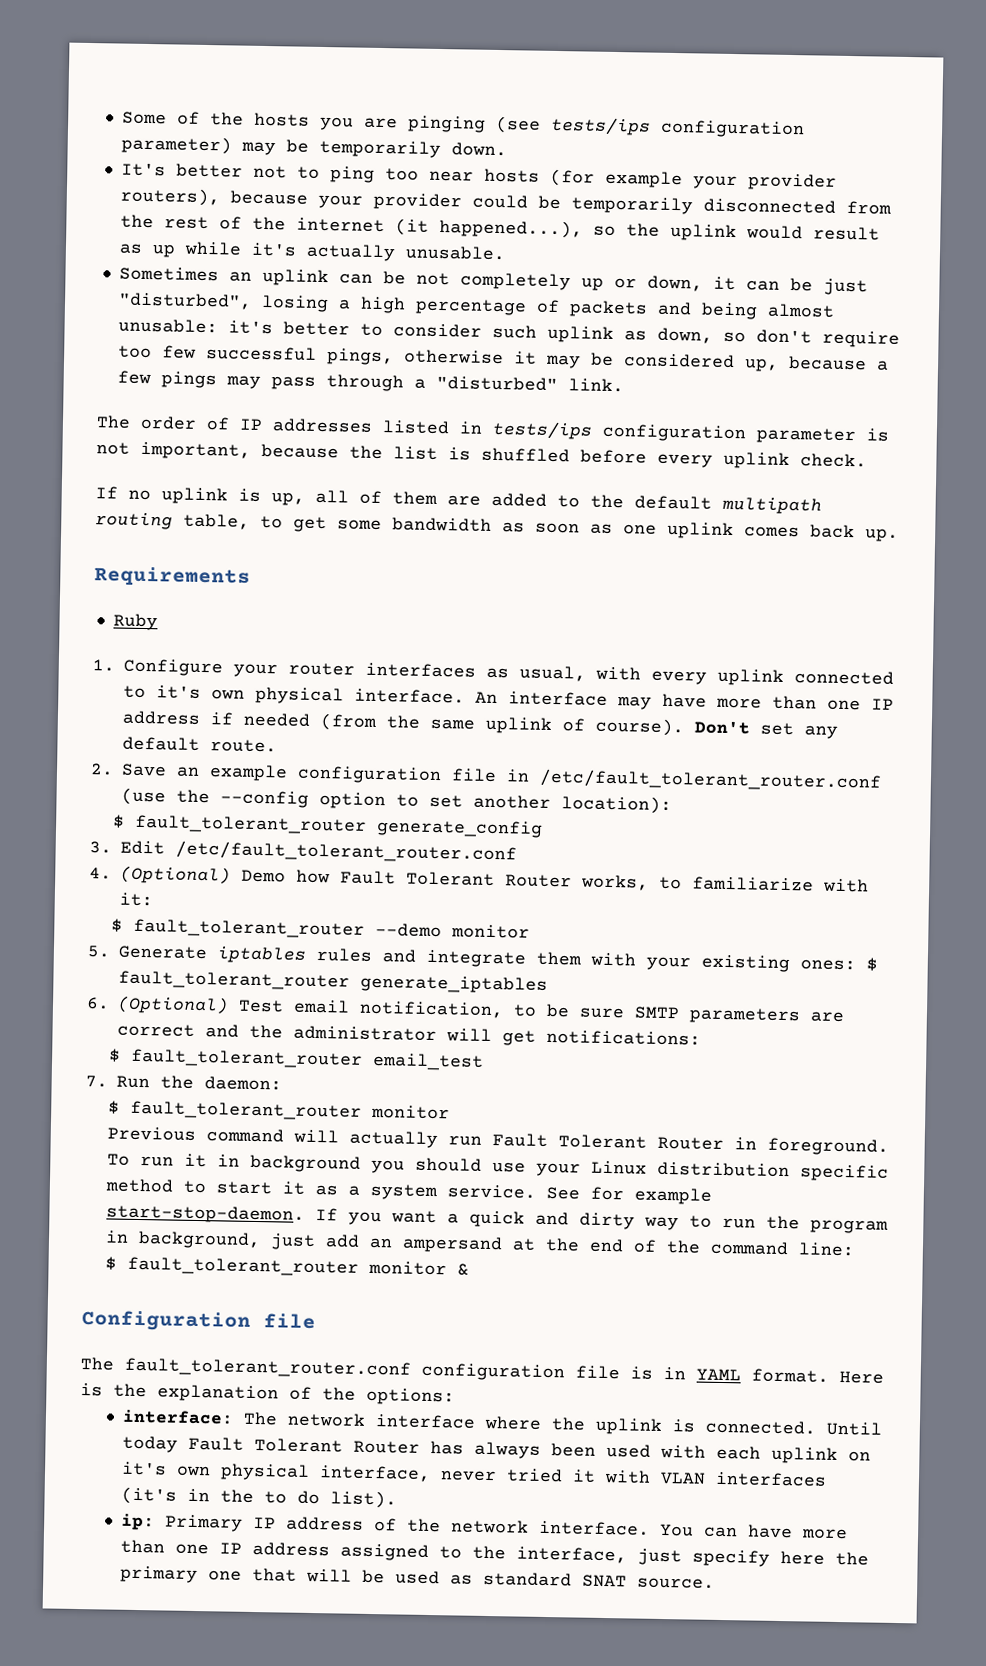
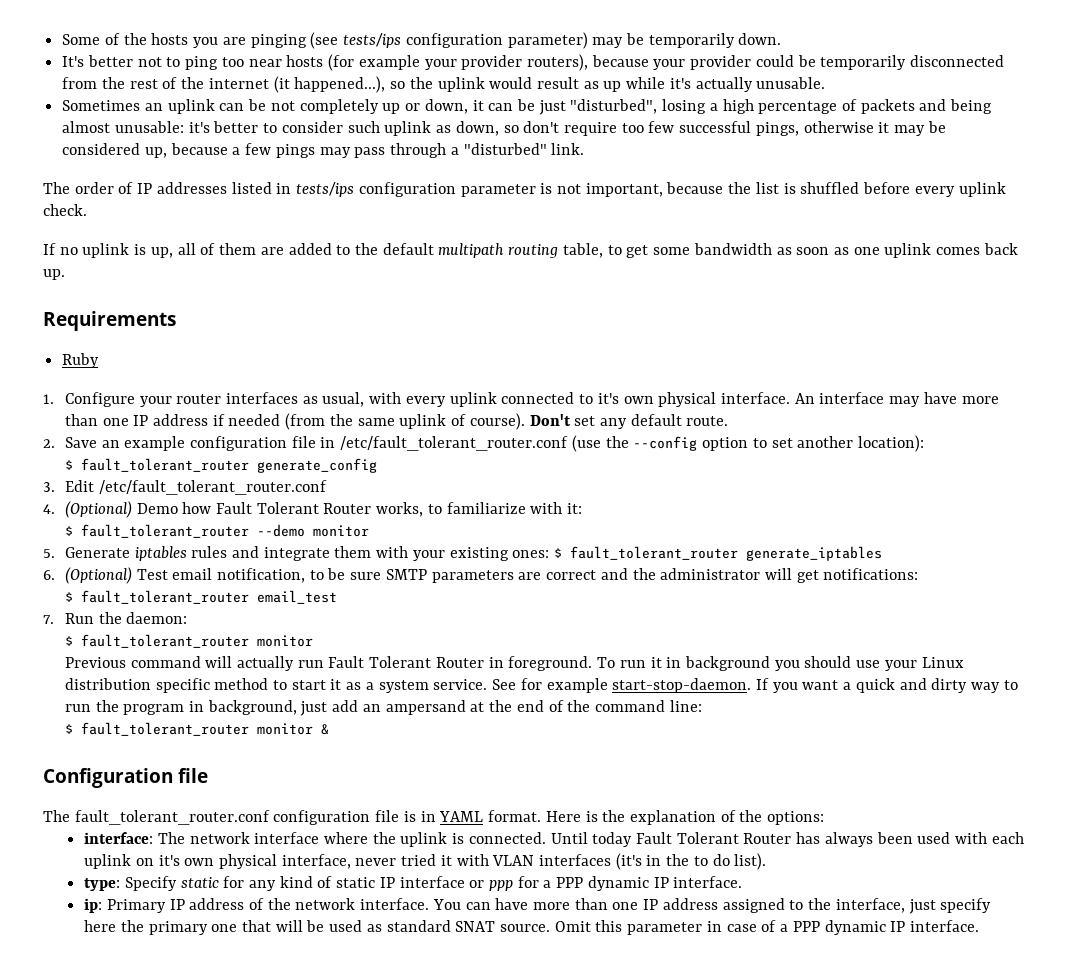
(397, 1499) none -> [84,876,743,891] // type: Specify static for any kind of static IP interface or ppp for a PPP dynamic IP interface.
(715, 1583) none -> [554,920,980,935] Omit this parameter in case of a PPP dynamic IP interface.

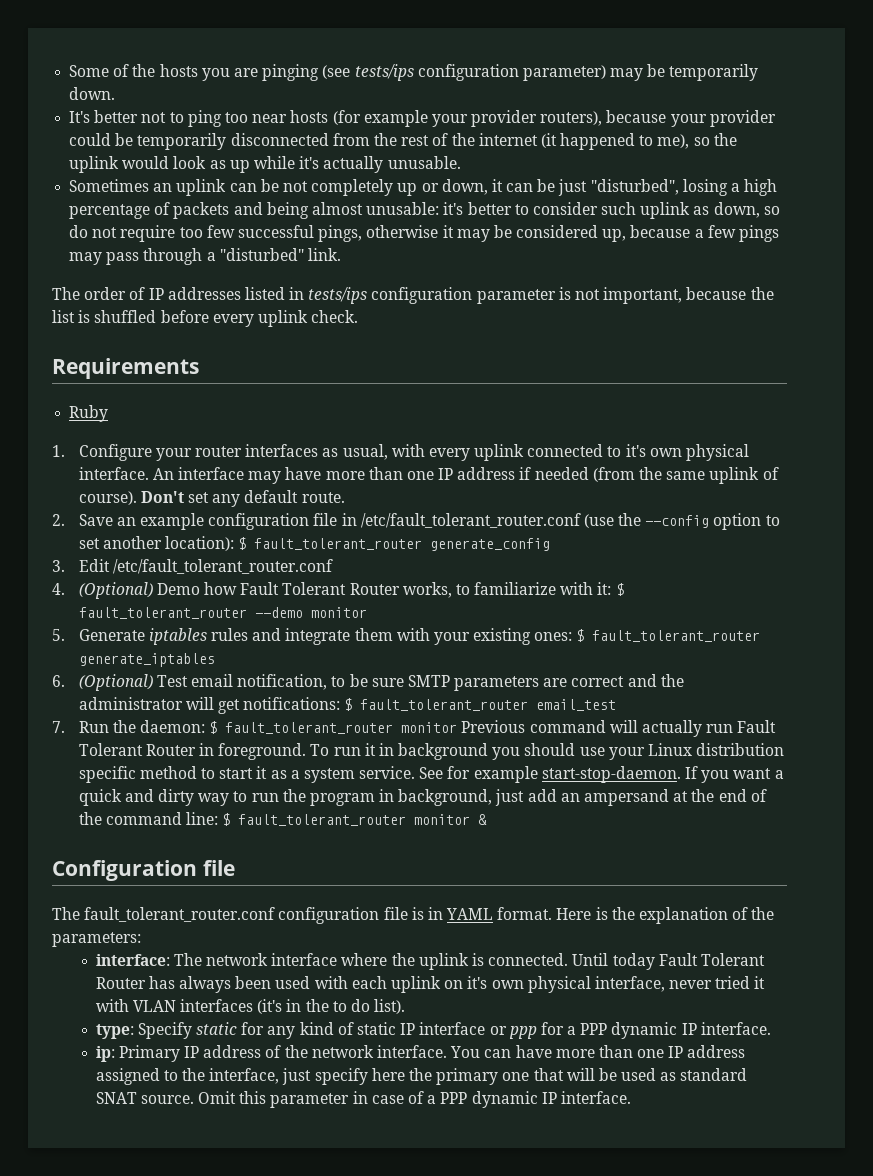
[294,76,386,93] happened...), -> [560,133,690,150] happened to me),
[536,77,579,89] result -> [173,156,207,169] look
[523,121,560,133] don't -> [69,225,118,238] do not
[43,243,1018,258] [43,269,65,280] // If no uplink is up, all of them are added to the default multipath routing table, to get some bandwidth as soon as one uplink comes back up. -> (359, 316) none
(924, 443) // -> (235, 543) none
(583, 508) // -> (612, 588) none
(919, 574) // -> (341, 703) none
[64,634,313,648] // $ fault_tolerant_router monitor // -> [209,721,458,734] $ fault_tolerant_router monitor
(702, 706) // -> (219, 818) none
[767,811,825,825] options: -> [52,932,141,947] parameters:

